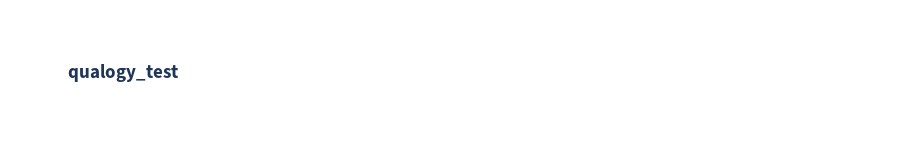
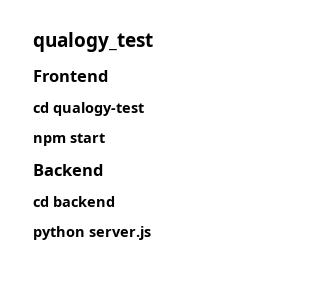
(178, 73) none -> [33,70,108,82] [33,102,144,116] [33,133,105,146] [33,164,103,176] [33,196,115,207] [33,226,151,240] // Frontend // cd qualogy-test // npm start // Backend // cd backend // python server.js

